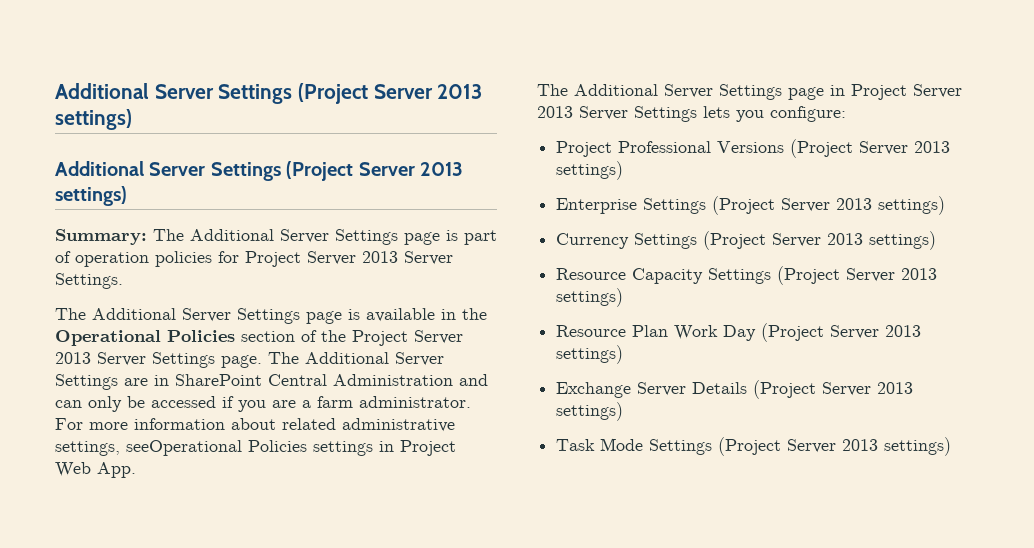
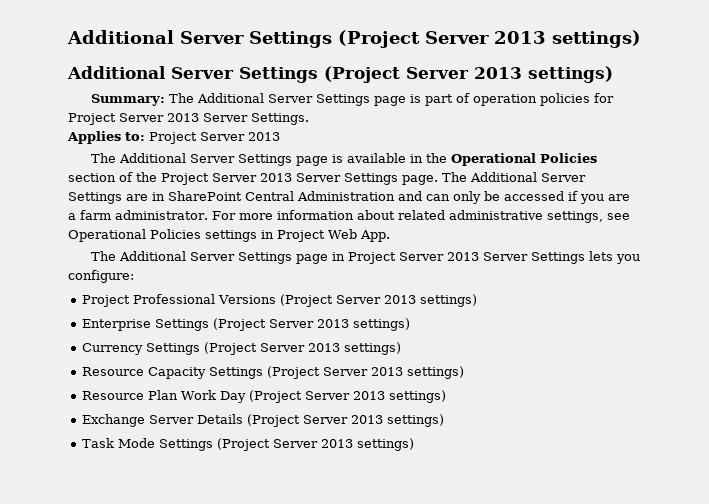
(123, 281) none -> [67,131,280,144] // Applies to: Project Server 2013
[126,440,242,456] seeOperational -> [606,213,630,220] [68,229,146,242] see Operational

